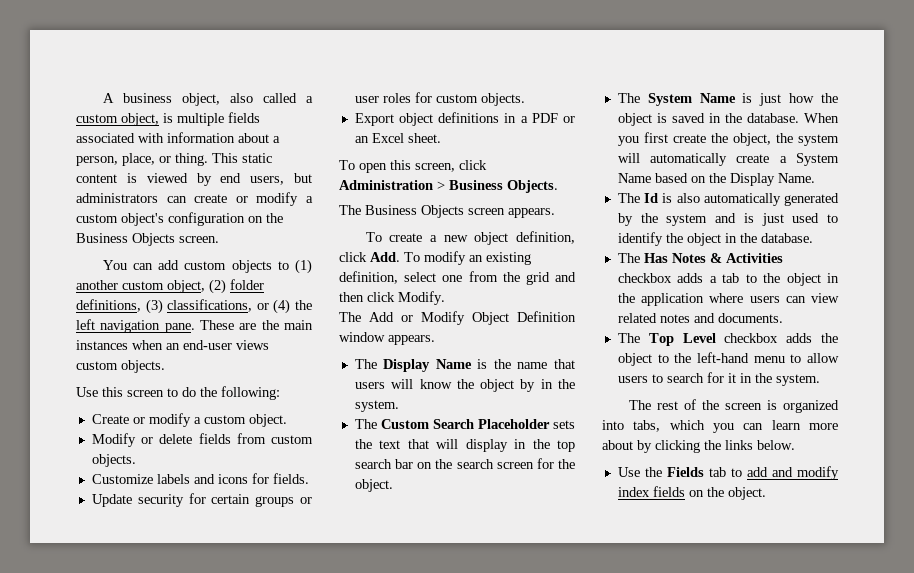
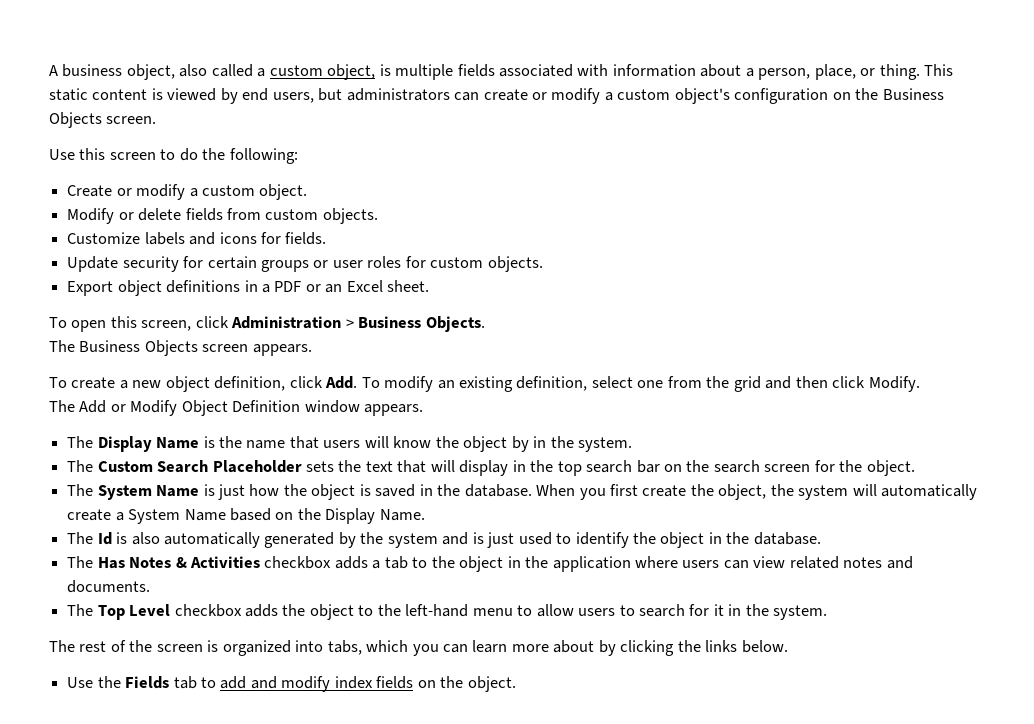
[102,259,312,274] [76,279,264,294] [76,299,312,314] [76,319,313,333] [76,340,269,350] [76,360,165,373] // You can add custom objects to (1) another custom object, (2) folder definitions, (3) classifications, or (4) the left navigation pane. These are the main instances when an end-user views custom objects. -> (157, 120) none

